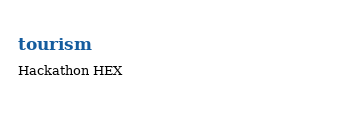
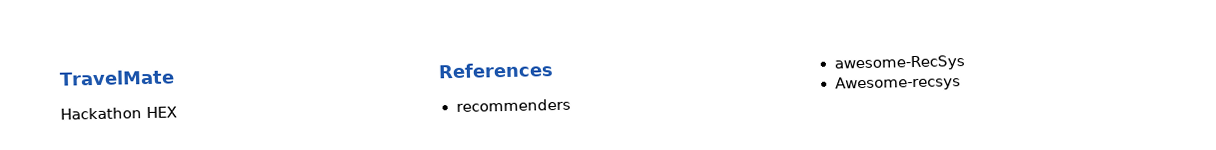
[18,38,92,50] tourism -> [59,69,175,86] TravelMate
(123, 70) none -> [438,62,554,79] [455,98,571,112] [833,55,965,72] [834,75,961,92] // References // recommenders // awesome-RecSys // Awesome-recsys

